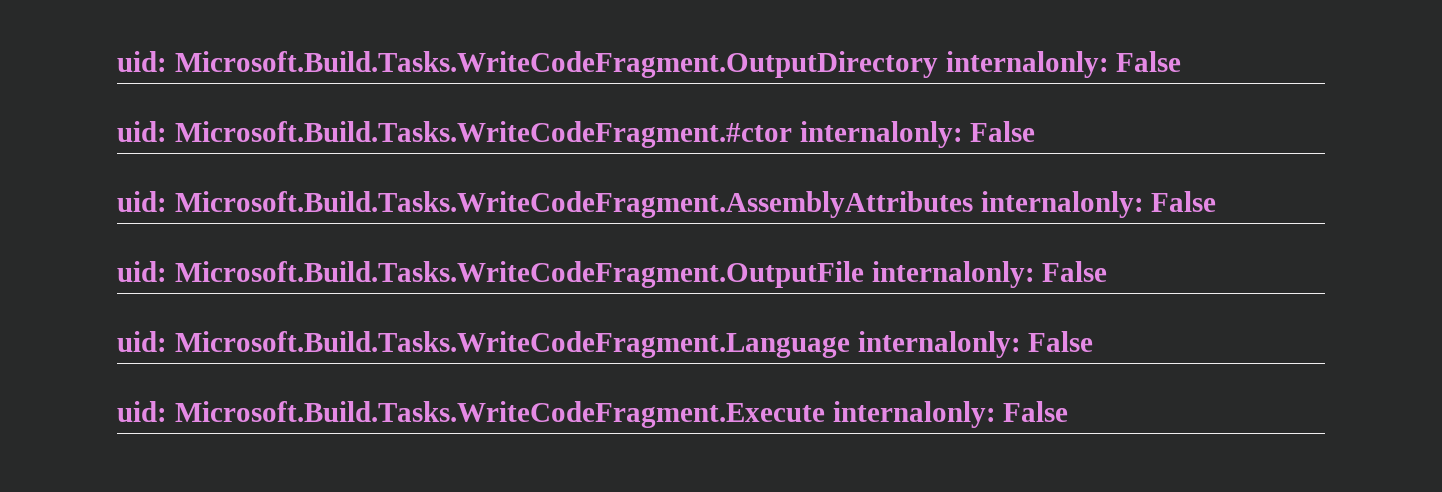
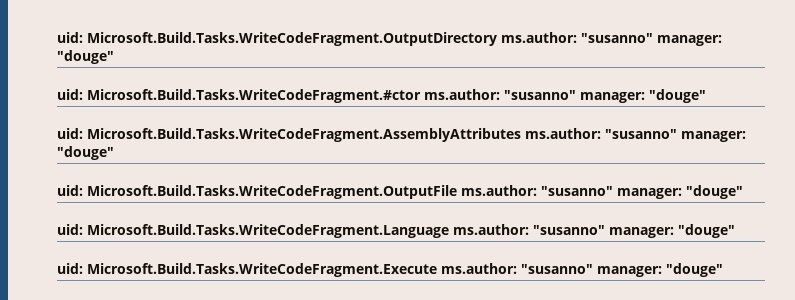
[945,51,1182,78] [117,121,1036,148] [117,191,1217,218] [117,261,1108,288] [117,331,1094,358] [117,401,1069,428] internalonly: False // uid: Microsoft.Build.Tasks.WriteCodeFragment.#ctor internalonly: False // uid: Microsoft.Build.Tasks.WriteCodeFragment.AssemblyAttributes internalonly: False // uid: Microsoft.Build.Tasks.WriteCodeFragment.OutputFile internalonly: False // uid: Microsoft.Build.Tasks.WriteCodeFragment.Language internalonly: False // uid: Microsoft.Build.Tasks.WriteCodeFragment.Execute internalonly: False -> [500,32,722,46] [57,50,114,64] [57,89,706,103] [57,128,746,142] [57,146,114,160] [57,185,743,199] [57,224,735,238] [57,263,723,277] ms.author: "susanno" manager: "douge" // uid: Microsoft.Build.Tasks.WriteCodeFragment.#ctor ms.author: "susanno" manager: "douge" // uid: Microsoft.Build.Tasks.WriteCodeFragment.AssemblyAttributes ms.author: "susanno" manager: "douge" // uid: Microsoft.Build.Tasks.WriteCodeFragment.OutputFile ms.author: "susanno" manager: "douge" // uid: Microsoft.Build.Tasks.WriteCodeFragment.Language ms.author: "susanno" manager: "douge" // uid: Microsoft.Build.Tasks.WriteCodeFragment.Execute ms.author: "susanno" manager: "douge"

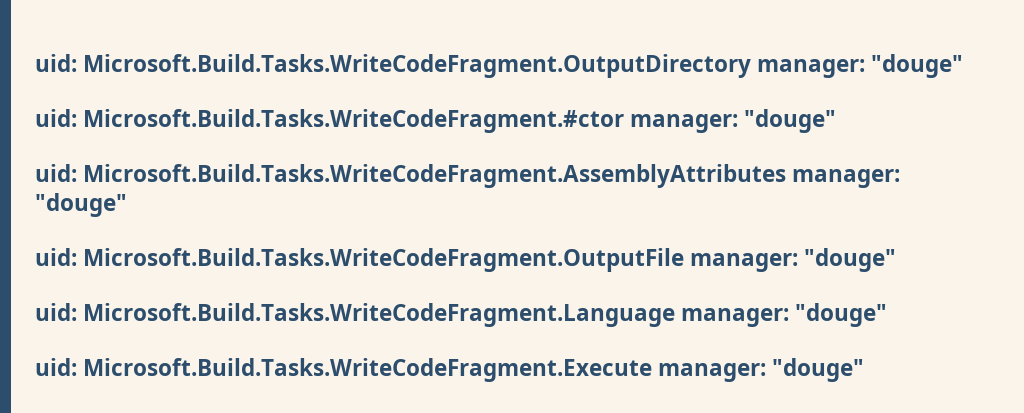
[500,32,653,43] ms.author: "susanno" -> (752, 66) none
[423,89,576,100] ms.author: "susanno" -> (625, 121) none
[524,128,677,139] ms.author: "susanno" -> (787, 176) none
[460,185,613,196] ms.author: "susanno" -> (685, 260) none
[452,224,605,235] ms.author: "susanno" -> (676, 315) none
[440,263,593,274] ms.author: "susanno" -> (653, 370) none

